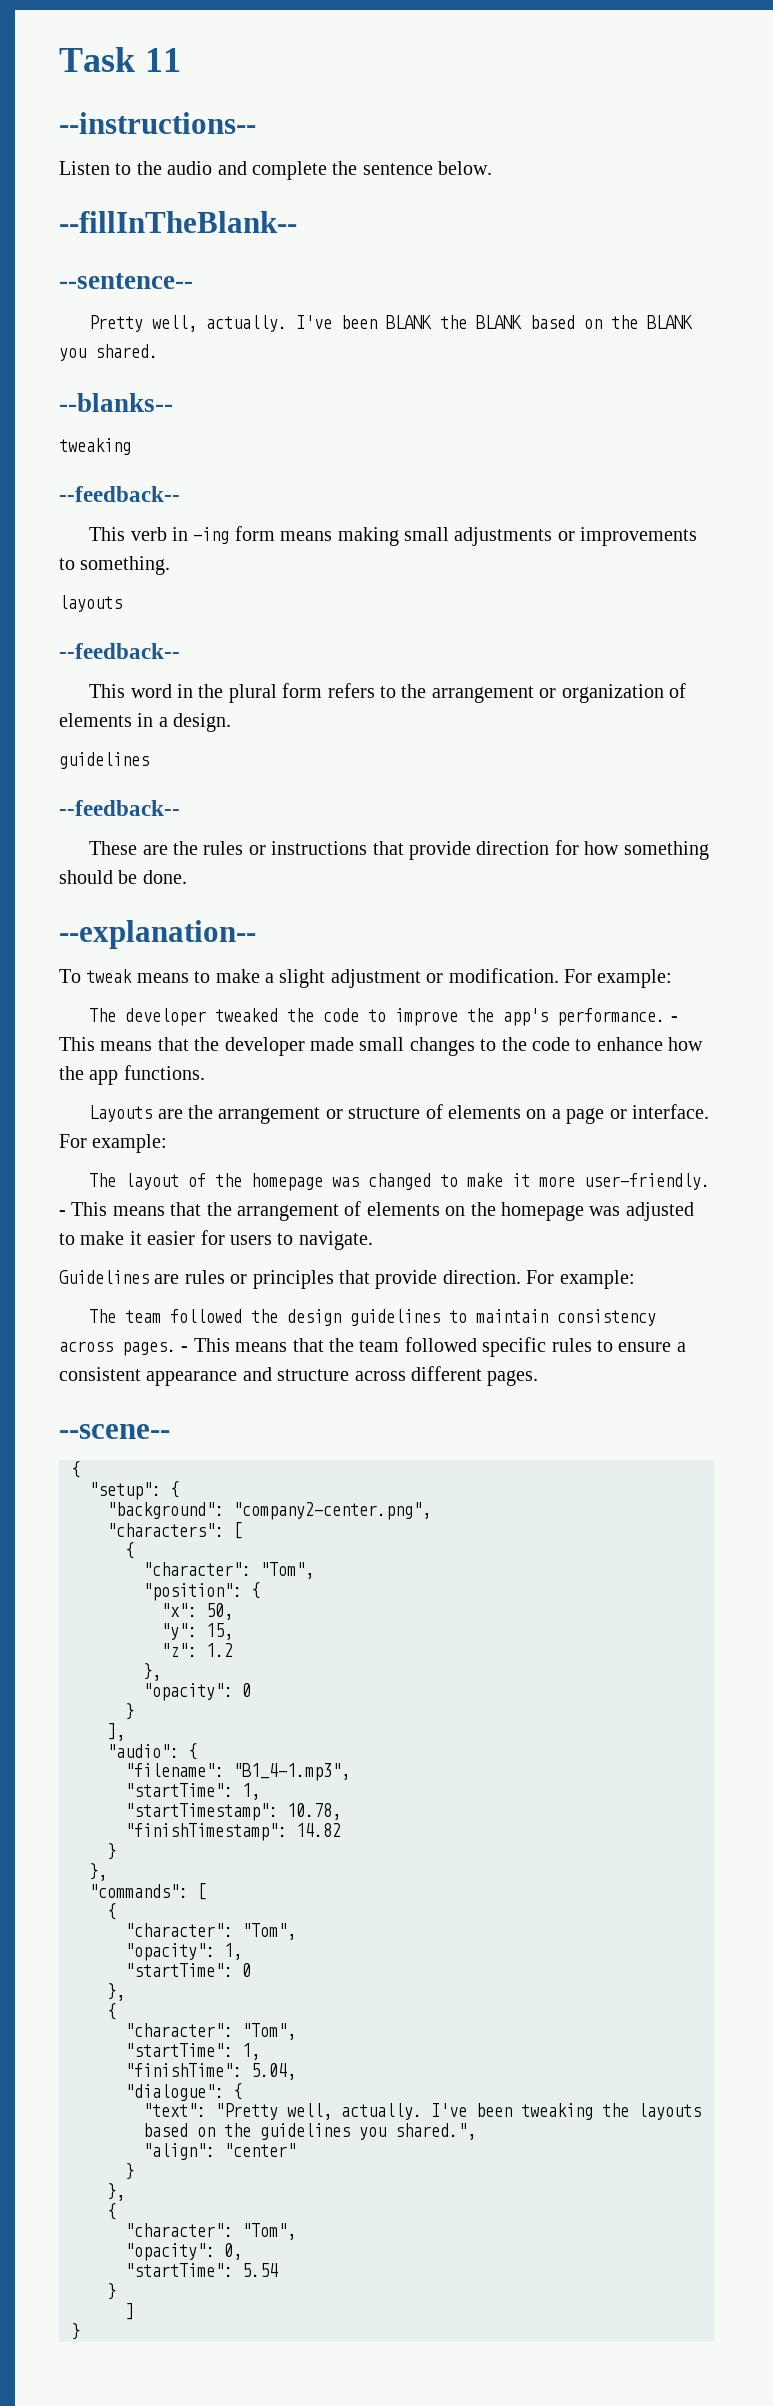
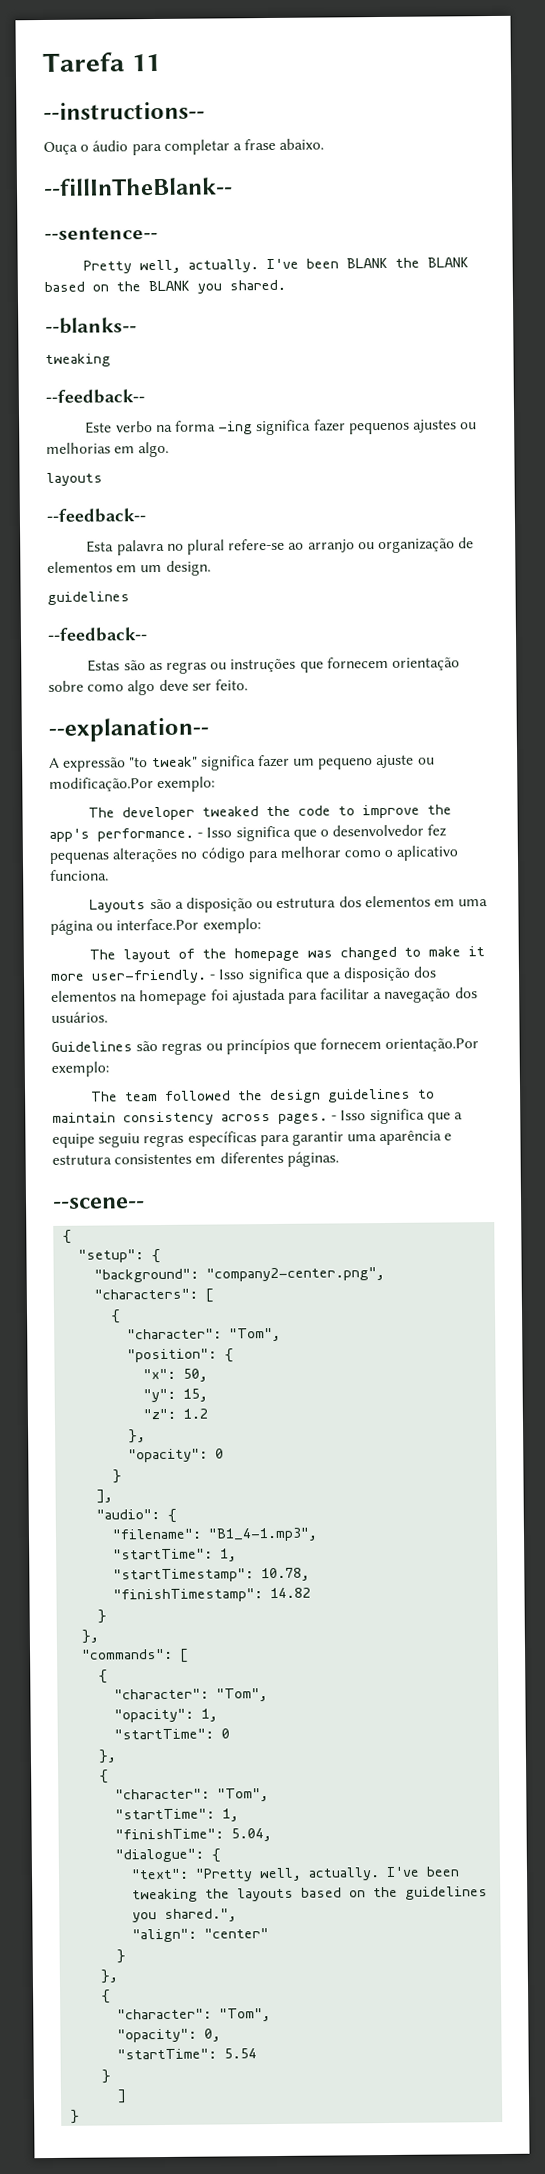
[59,47,135,72] Task -> [42,52,125,73] Tarefa
[59,161,493,180] Listen to the audio and complete the sentence below. -> [43,138,325,156] Ouça o áudio para completar a frase abaixo.
[89,526,698,546] [59,556,171,575] [59,595,122,612] [59,643,180,659] [89,683,686,703] [59,713,232,732] [59,752,149,769] [59,800,180,816] [89,840,709,860] [59,870,187,884] [59,920,256,949] [59,968,673,988] This verb in -ing form means making small adjustments or improvements to something. // layouts // --feedback-- // This word in the plural form refers to the arrangement or organization of elements in a design. // guidelines // --feedback-- // These are the rules or instructions that provide direction for how something should be done. // --explanation-- // To tweak means to make a slight adjustment or modification. For example: -> [85,419,478,436] [46,441,170,458] [46,472,103,486] [46,508,146,523] [86,537,475,556] [47,560,211,576] [47,591,130,605] [47,627,148,642] [87,656,460,674] [48,679,248,696] [48,717,209,742] [49,754,435,772] [49,776,216,793] Este verbo na forma -ing significa fazer pequenos ajustes ou melhorias em algo. // layouts // --feedback-- // Esta palavra no plural refere-se ao arranjo ou organização de elementos em um design. // guidelines // --feedback-- // Estas são as regras ou instruções que fornecem orientação sobre como algo deve ser feito. // --explanation-- // A expressão "to tweak" significa fazer um pequeno ajuste ou modificação.Por exemplo:
[59,1037,704,1056] [59,1065,205,1085] [89,1104,709,1124] [59,1134,168,1153] This means that the developer made small changes to the code to enhance how the app functions. // Layouts are the arrangement or structure of elements on a page or interface. For example: -> [206,824,448,842] [49,845,459,864] [50,869,109,881] [89,895,489,913] [50,918,261,935] Isso significa que o desenvolvedor fez pequenas alterações no código para melhorar como o aplicativo funciona. // Layouts são a disposição ou estrutura dos elementos em uma página ou interface.Por exemplo:
[71,1201,694,1221] [59,1230,373,1250] [59,1270,635,1289] This means that the arrangement of elements on the homepage was adjusted to make it easier for users to navigate. // Guidelines are rules or principles that provide direction. For example: -> [218,966,438,984] [51,987,478,1006] [51,1011,108,1023] [51,1037,480,1055] [51,1061,109,1077] Isso significa que a disposição dos elementos na homepage foi ajustada para facilitar a navegação dos usuários. // Guidelines são regras ou princípios que fornecem orientação.Por exemplo:
[193,1337,686,1357] [59,1366,539,1386] This means that the team followed specific rules to ensure a consistent appearance and structure across different pages. -> [340,1108,463,1125] [52,1130,453,1148] [52,1151,339,1167] Isso significa que a equipe seguiu regras específicas para garantir uma aparência e estrutura consistentes em diferentes páginas.

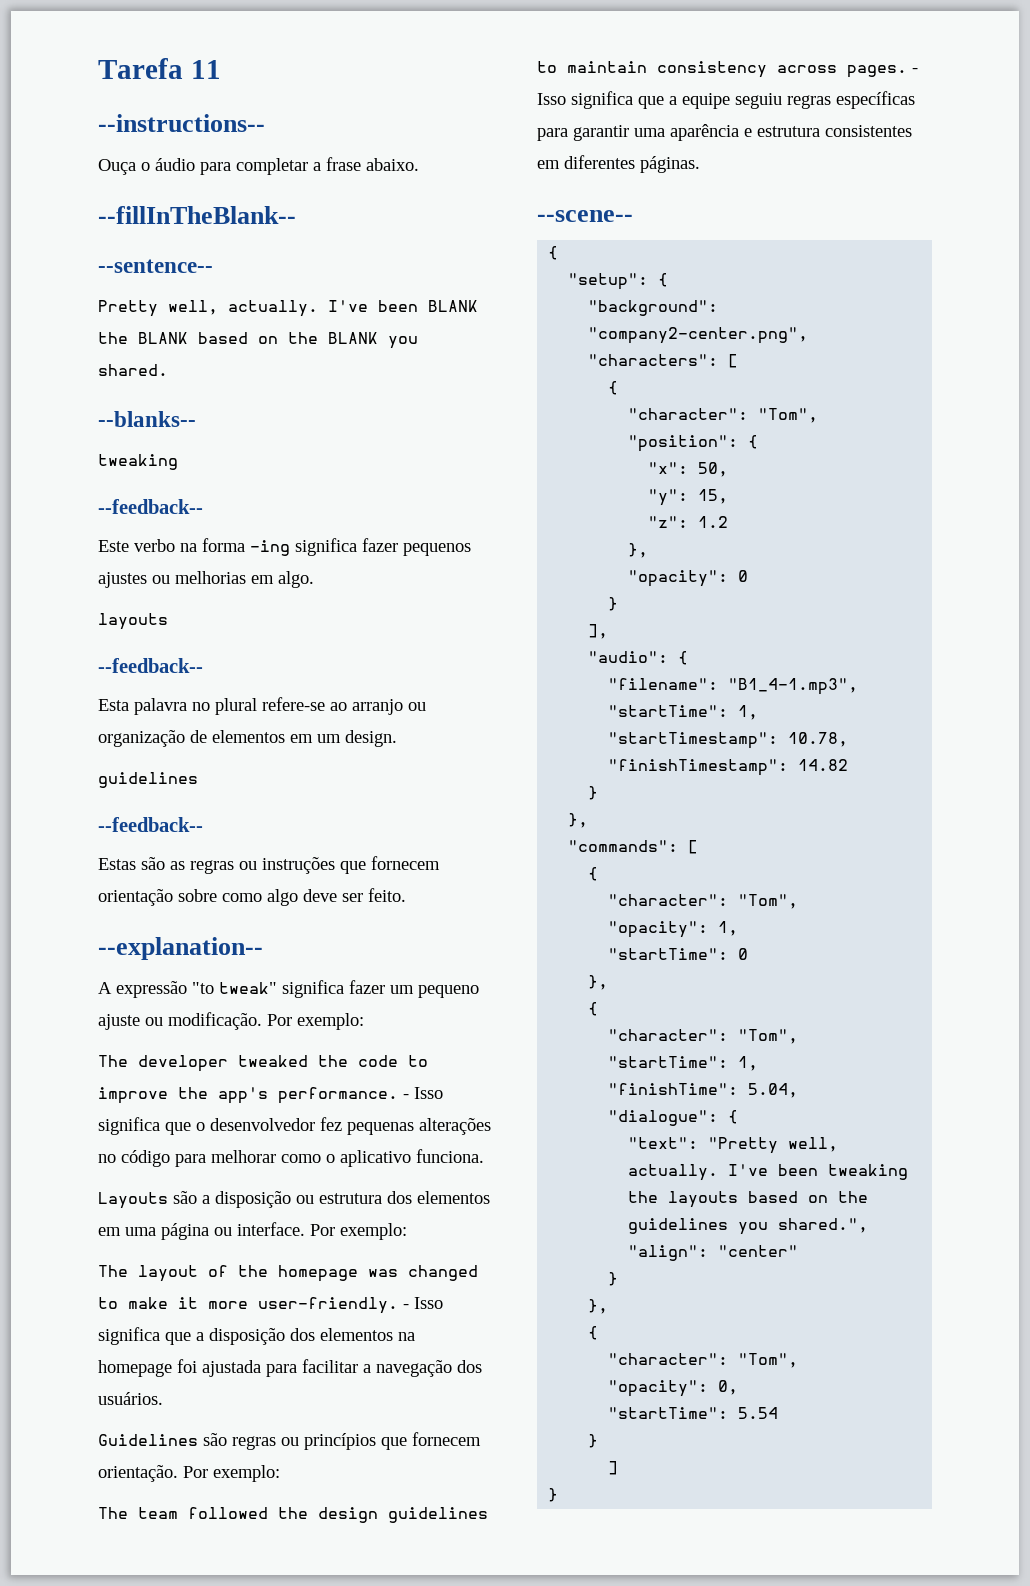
[49,777,154,792] modificação.Por -> [168,1012,292,1030] modificação. Por
[116,918,200,931] interface.Por -> [237,1222,335,1236] interface. Por
[385,1037,480,1052] orientação.Por -> [98,1465,208,1482] orientação. Por

